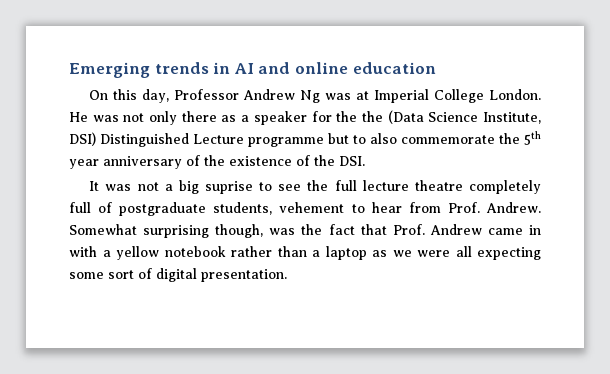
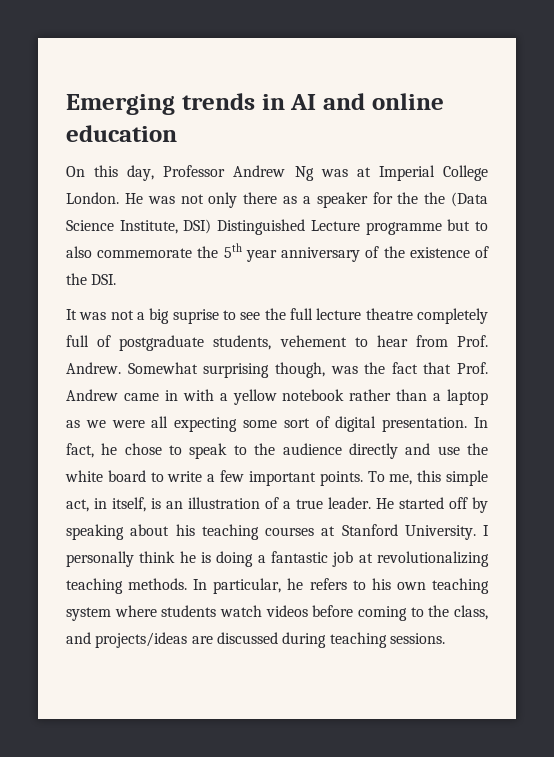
(287, 275) none -> [474,417,489,428] [66,443,489,459] [65,470,488,486] [66,497,488,513] [66,524,489,540] [66,551,489,567] [66,578,489,594] [66,605,489,621] [66,632,445,648] In fact, he chose to speak to the audience directly and use the white board to write a few important points. To me, this simple act, in itself, is an illustration of a true leader. He started off by speaking about his teaching courses at Stanford University. I personally think he is doing a fantastic job at revolutionalizing teaching methods. In particular, he refers to his own teaching system where students watch videos before coming to the class, and projects/ideas are discussed during teaching sessions.

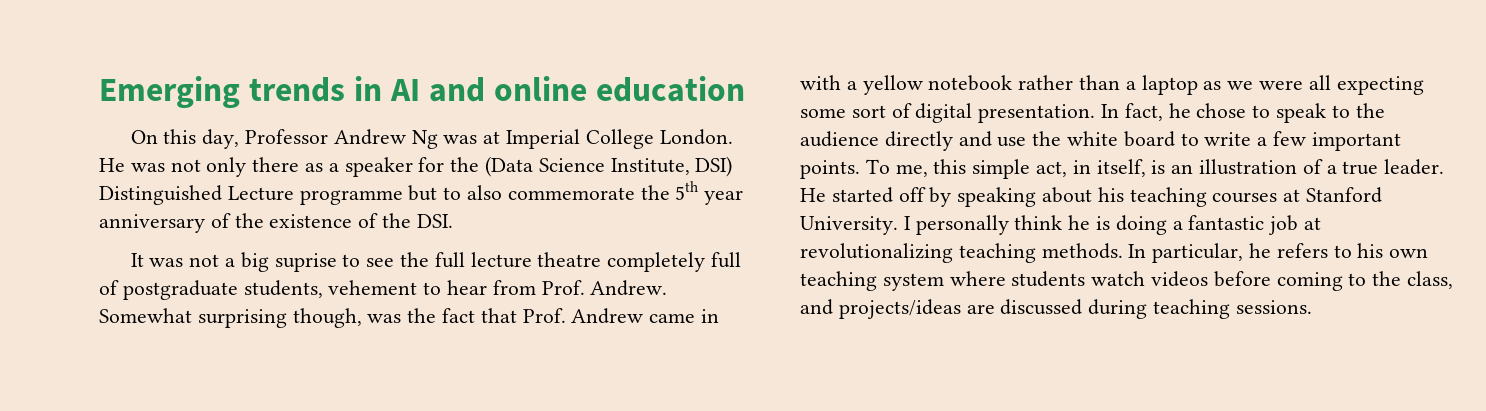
[424,192,446,204] the -> (480, 164) none

